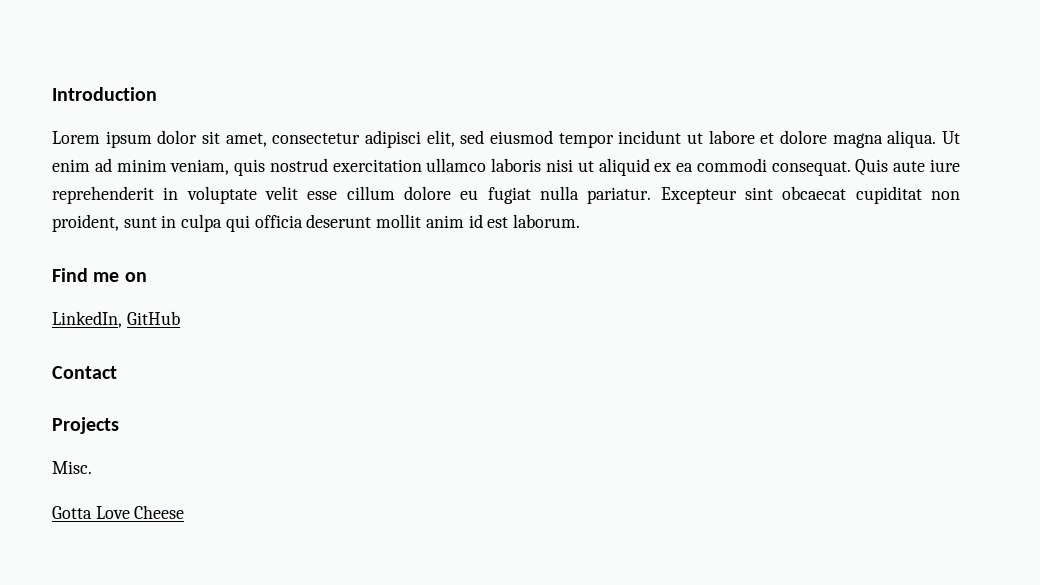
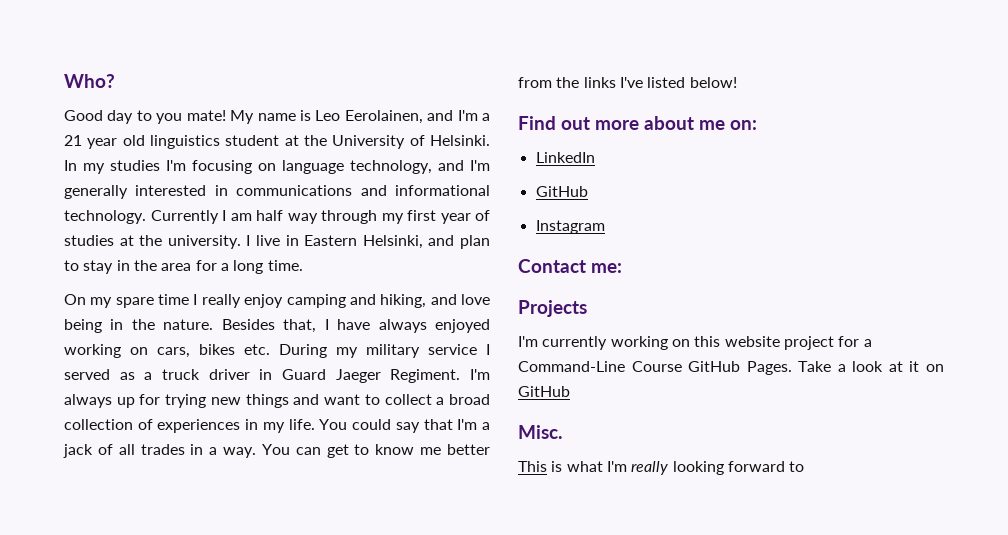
[52,87,157,101] [52,130,960,148] [52,158,961,176] [52,186,961,204] [52,214,580,232] [52,268,147,282] [52,311,180,328] Introduction // Lorem ipsum dolor sit amet, consectetur adipisci elit, sed eiusmod tempor incidunt ut labore et dolore magna aliqua. Ut enim ad minim veniam, quis nostrud exercitation ullamco laboris nisi ut aliquid ex ea commodi consequat. Quis aute iure reprehenderit in voluptate velit esse cillum dolore eu fugiat nulla pariatur. Excepteur sint obcaecat cupiditat non proident, sunt in culpa qui officia deserunt mollit anim id est laborum. // Find me on // LinkedIn, GitHub -> [64,74,115,88] [64,110,491,124] [64,135,490,149] [64,160,490,174] [64,185,491,199] [64,210,490,224] [64,235,490,249] [64,260,303,274] [64,294,491,308] [64,319,491,333] [64,344,490,358] [64,369,491,383] [64,394,491,408] [64,419,491,433] [63,444,491,458] [518,77,737,88] [518,116,757,130] [535,152,595,163] [535,186,588,197] [535,220,605,234] Who? // Good day to you mate! My name is Leo Eerolainen, and I'm a 21 year old linguistics student at the University of Helsinki. In my studies I'm focusing on language technology, and I'm generally interested in communications and informational technology. Currently I am half way through my first year of studies at the university. I live in Eastern Helsinki, and plan to stay in the area for a long time. // On my spare time I really enjoy camping and hiking, and love being in the nature. Besides that, I have always enjoyed working on cars, bikes etc. During my military service I served as a truck driver in Guard Jaeger Regiment. I'm always up for trying new things and want to collect a broad collection of experiences in my life. You could say that I'm a jack of all trades in a way. You can get to know me better from the links I've listed below! // Find out more about me on: // LinkedIn // GitHub // Instagram
(117, 372) none -> [591,263,622,273] me:
[52,461,92,474] [52,505,185,519] Misc. // Gotta Love Cheese -> [518,336,872,350] [518,361,944,375] [518,386,570,397] [518,425,563,439] [518,461,805,475] I'm currently working on this website project for a Command-Line Course GitHub Pages. Take a look at it on GitHub // Misc. // This is what I'm really looking forward to

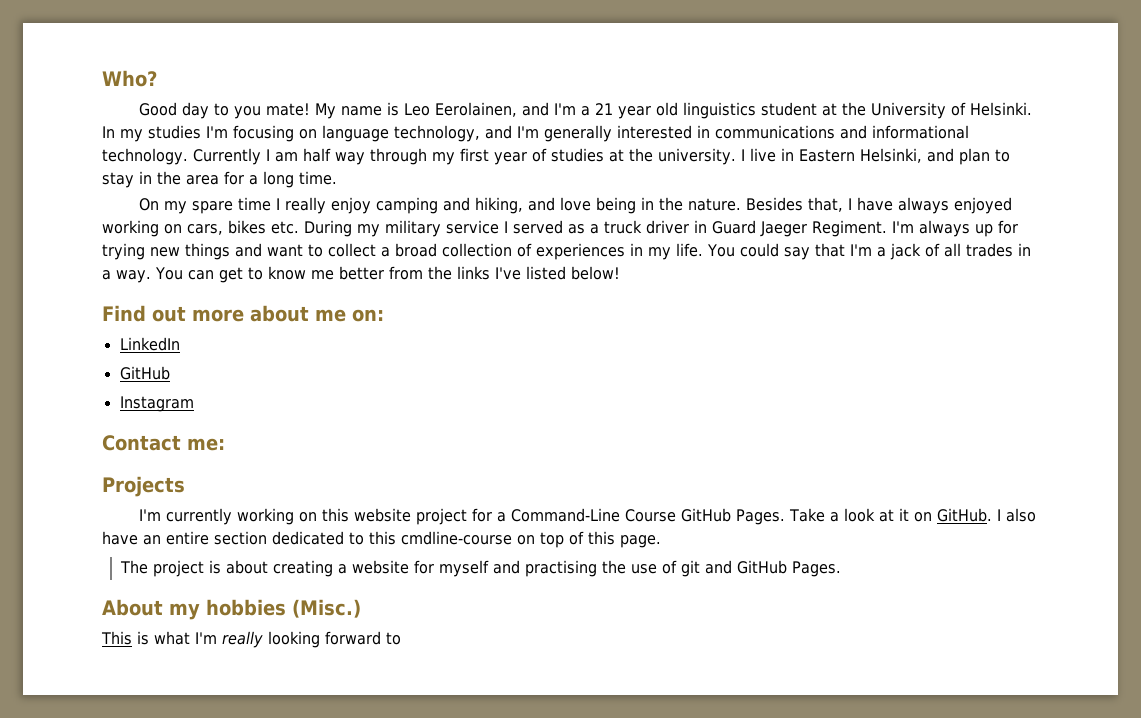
[518,386,570,397] [518,425,563,439] GitHub // Misc. -> [937,508,1037,522] [102,531,661,548] [119,560,841,577] [102,599,361,620] GitHub. I also have an entire section dedicated to this cmdline-course on top of this page. // The project is about creating a website for myself and practising the use of git and GitHub Pages. // About my hobbies (Misc.)

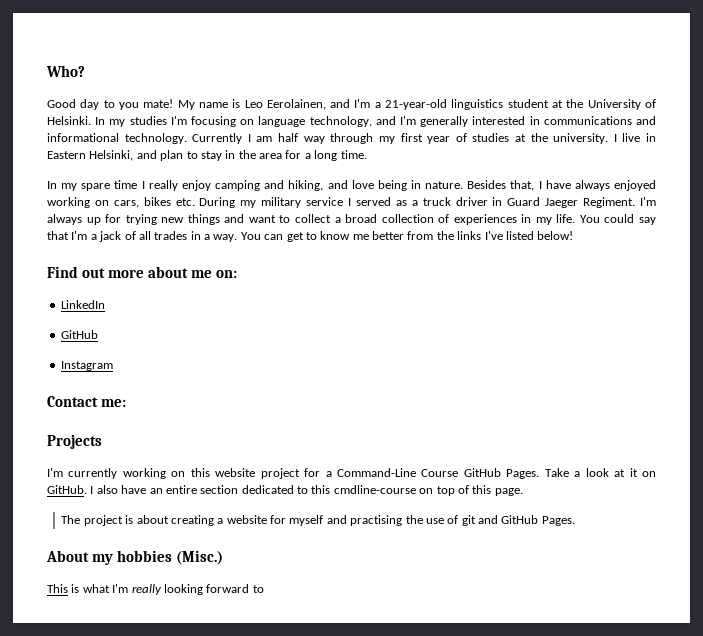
[595,102,679,119] 21 year old -> [385,99,448,110] 21-year-old
[139,198,160,211] On -> [47,181,57,189] In
[659,197,684,211] the -> (421, 184) none

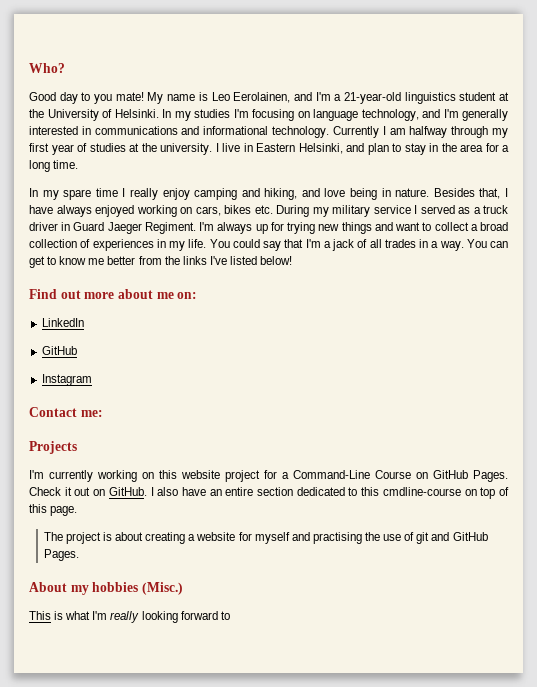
[278,133,325,144] half way -> [409,126,448,138] halfway
[463,468,638,479] GitHub Pages. Take a look at it -> [416,470,508,482] [29,487,91,496] on GitHub Pages. Check it out

